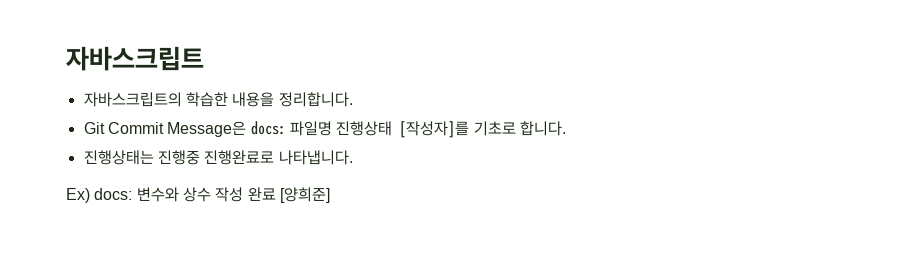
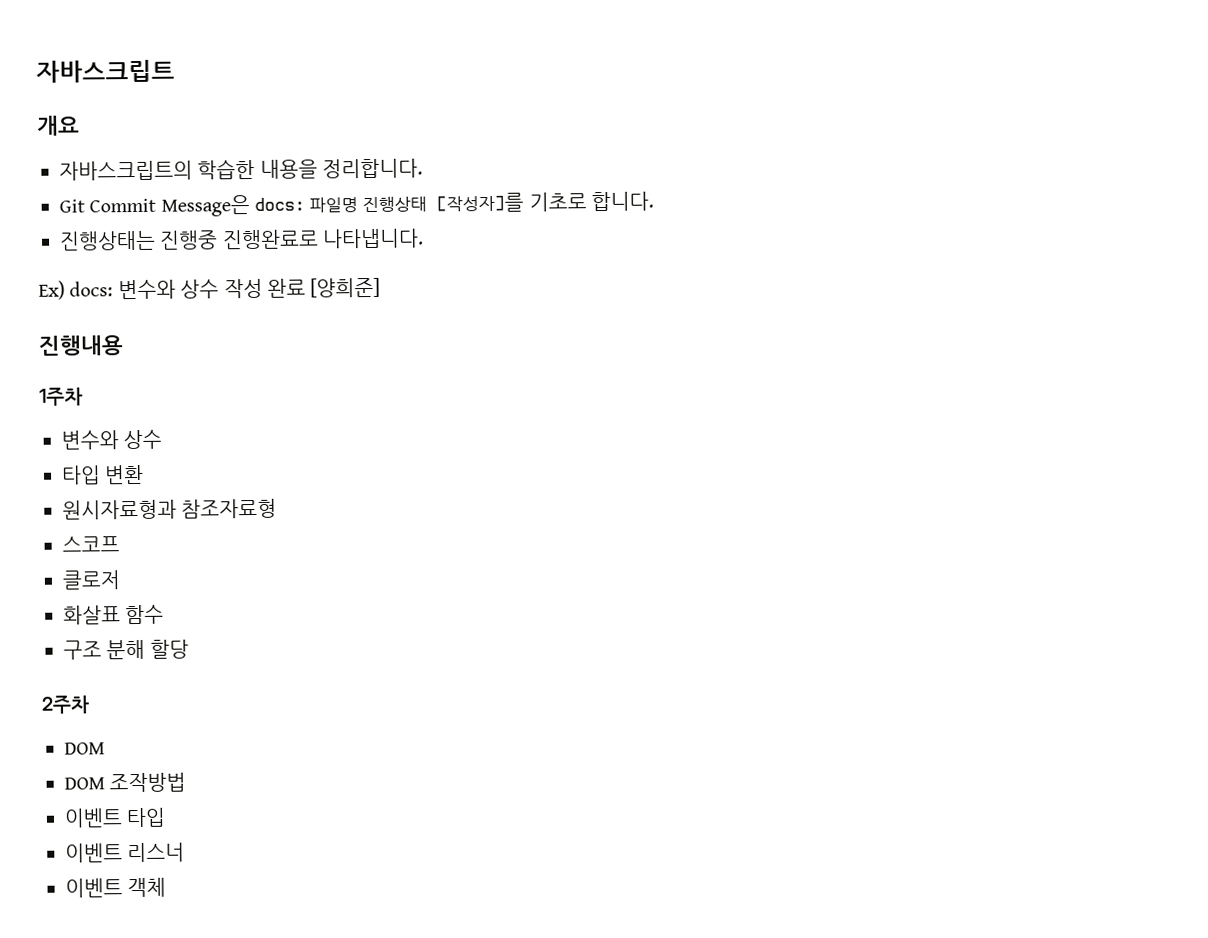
(204, 58) none -> [36,115,80,136] // 개요
(330, 195) none -> [38,335,124,356] [39,387,83,406] [61,429,163,450] [61,464,145,485] [62,498,278,520] [62,536,120,552] [62,570,121,590] [63,604,165,625] [63,639,189,660] [41,695,90,714] [64,742,105,755] [64,772,187,793] [64,807,167,828] [65,842,186,863] [65,877,167,898] // 진행내용 // 1주차 // 변수와 상수 // 타입 변환 // 원시자료형과 참조자료형 // 스코프 // 클로저 // 화살표 함수 // 구조 분해 할당 // 2주차 // DOM // DOM 조작방법 // 이벤트 타입 // 이벤트 리스너 // 이벤트 객체

